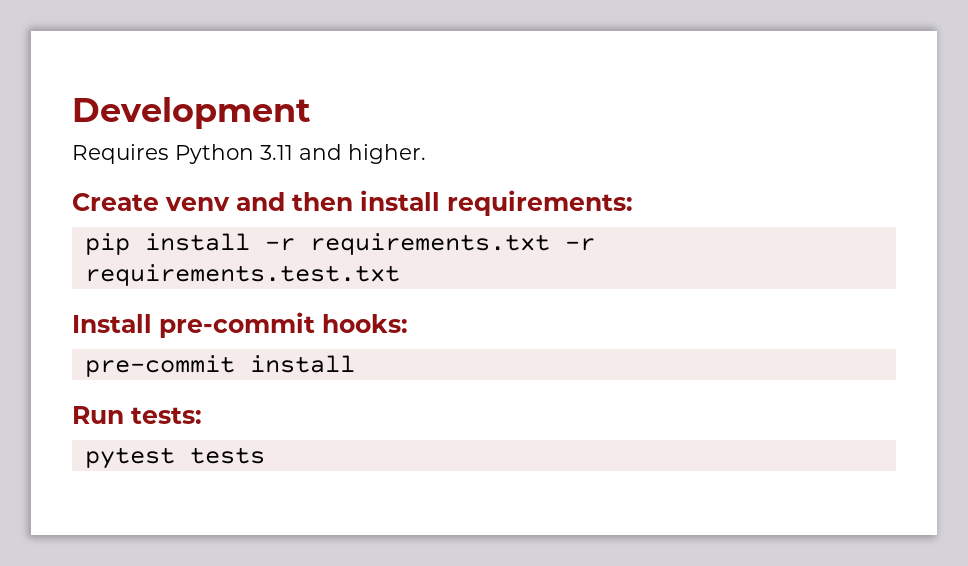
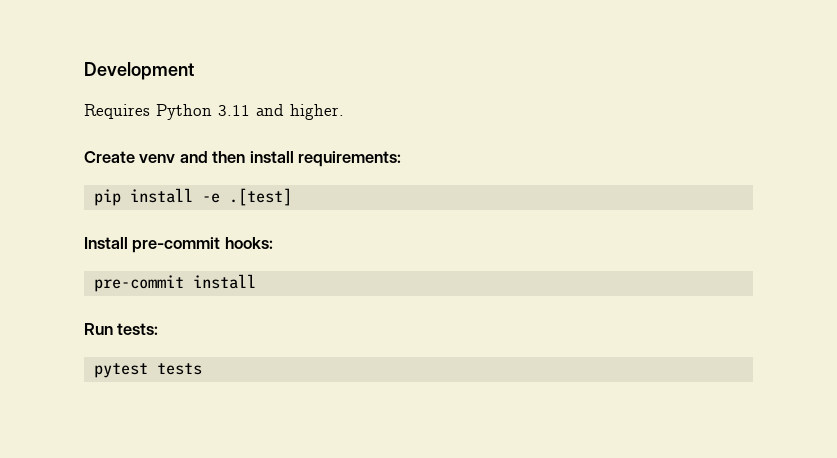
[264,233,595,255] [84,264,400,286] -r requirements.txt -r requirements.test.txt -> [201,188,292,206] -e .[test]

